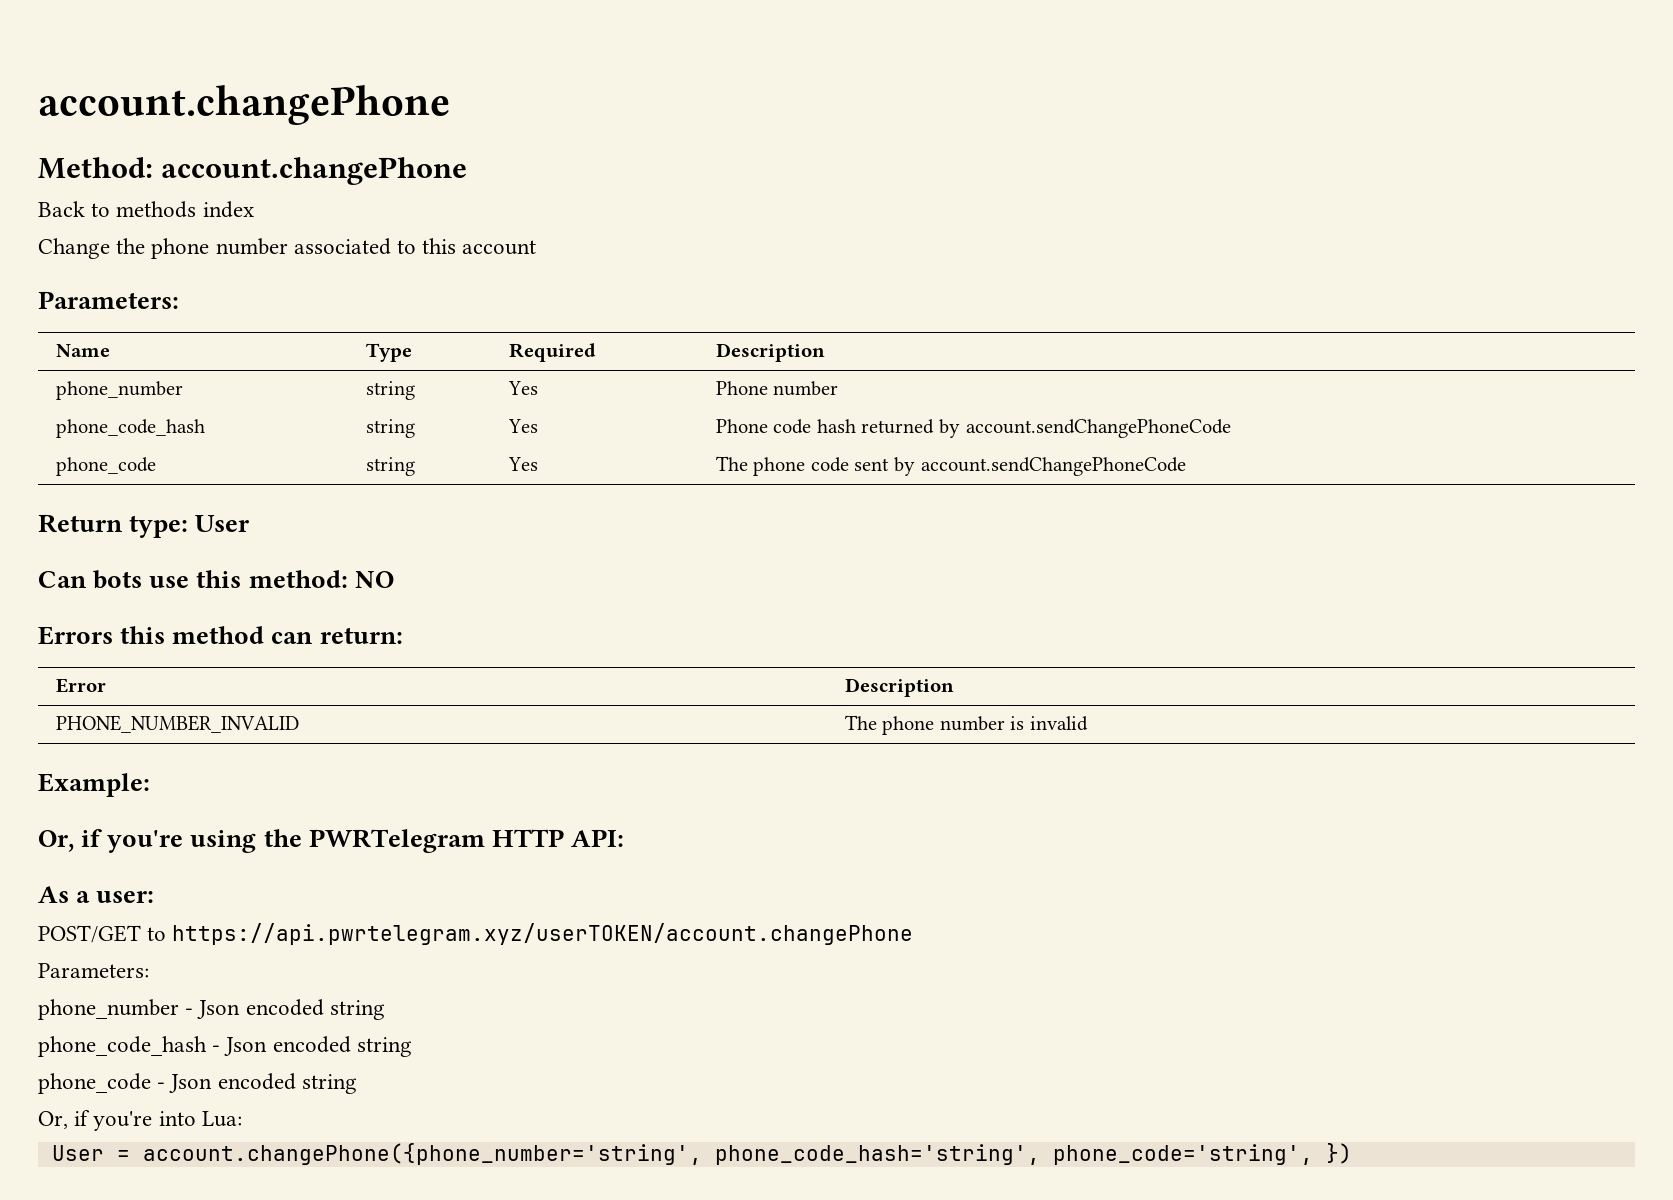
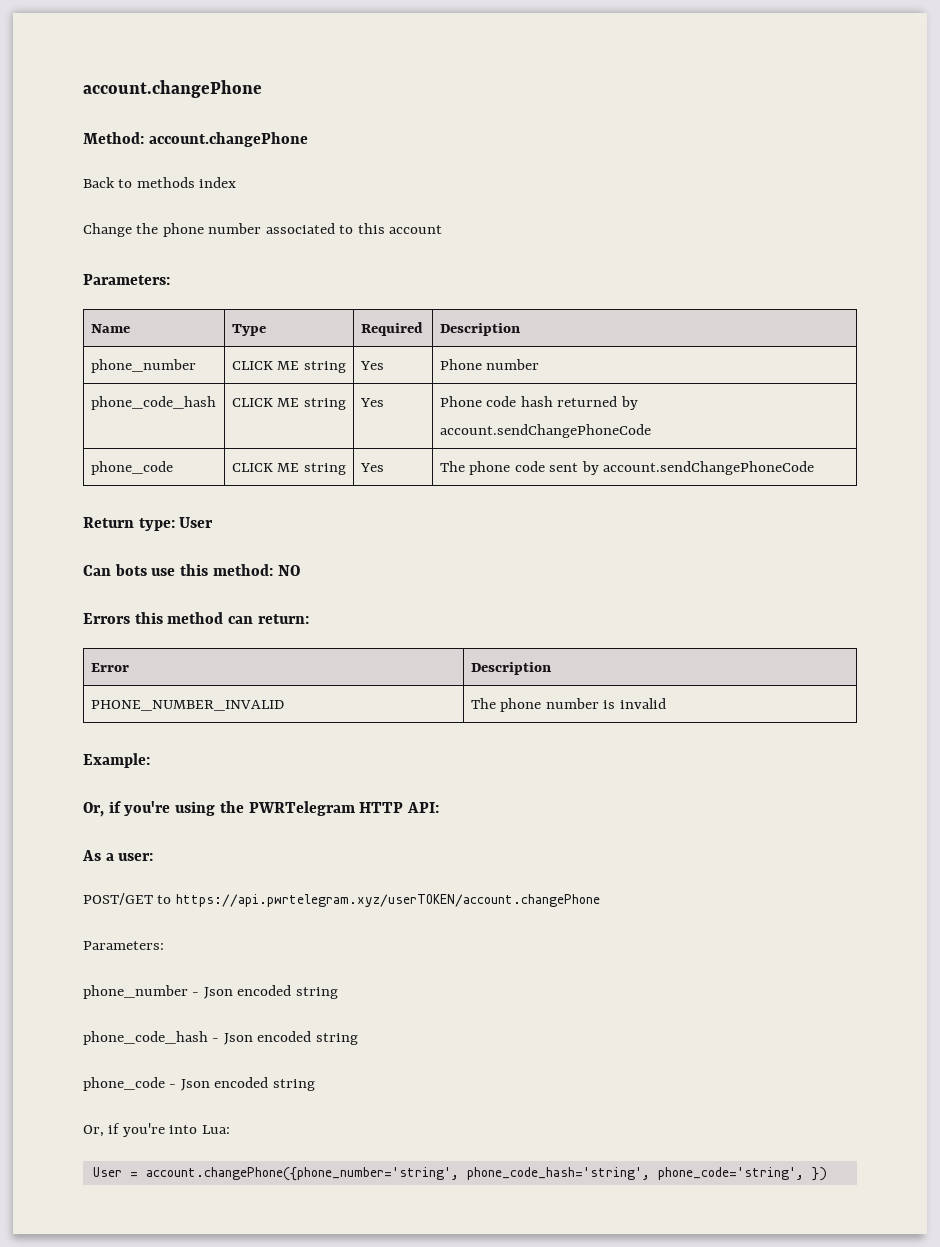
(183, 390) none -> [231,361,300,370] CLICK ME
(205, 428) none -> [231,398,300,407] CLICK ME
(156, 466) none -> [231,463,300,472] CLICK ME

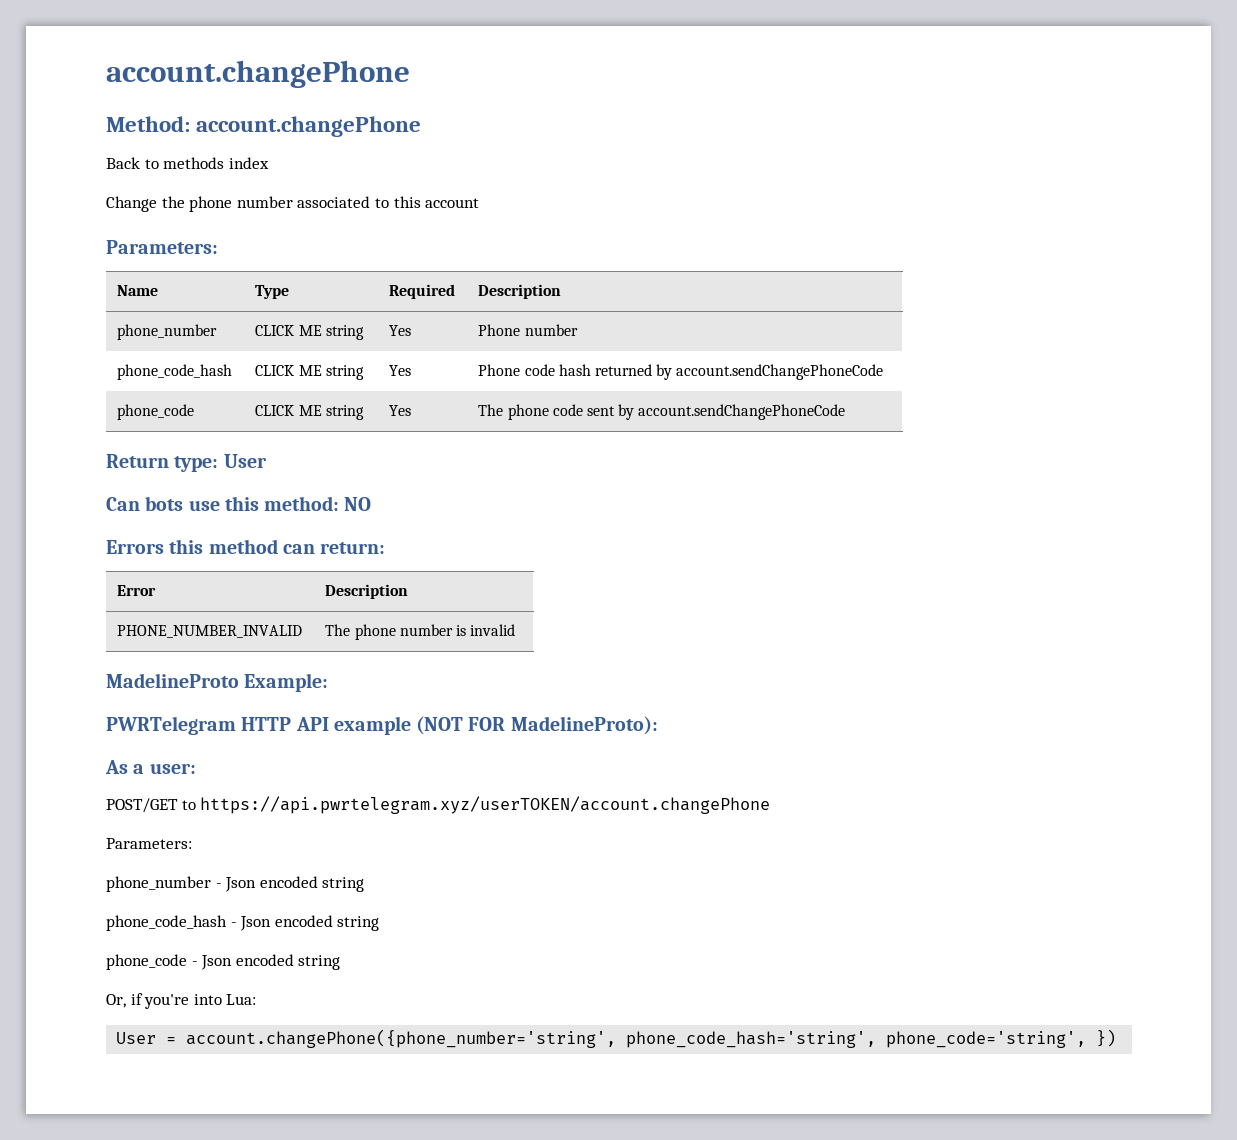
(666, 703) none -> [106,673,239,688] MadelineProto
[83,801,440,817] Or, if you're using the PWRTelegram HTTP API: -> [106,716,658,735] PWRTelegram HTTP API example (NOT FOR MadelineProto):

